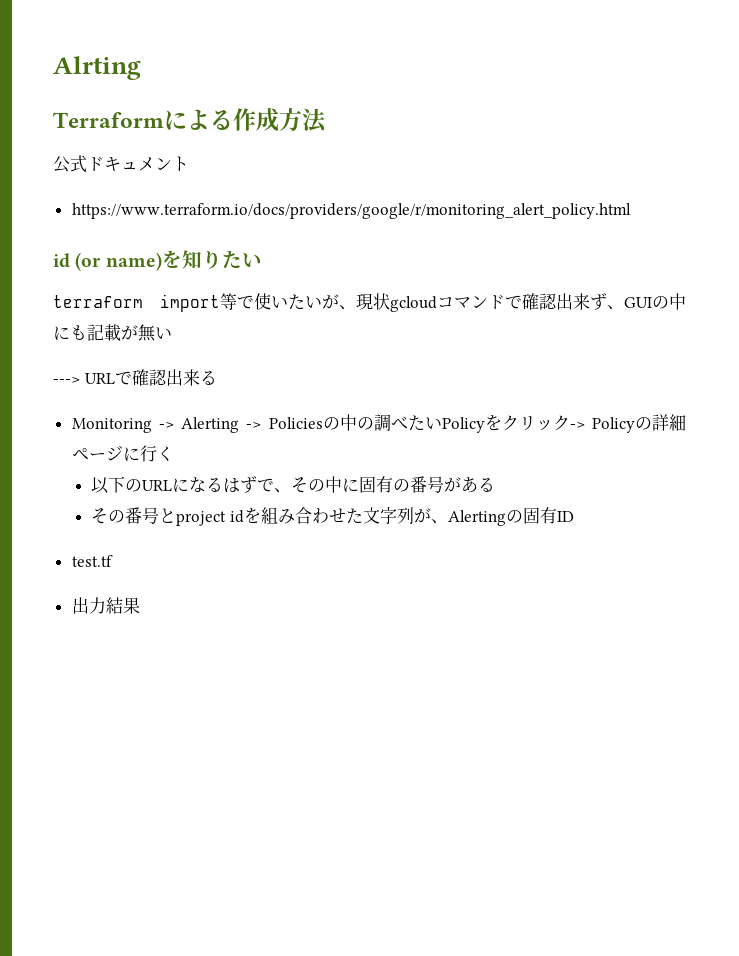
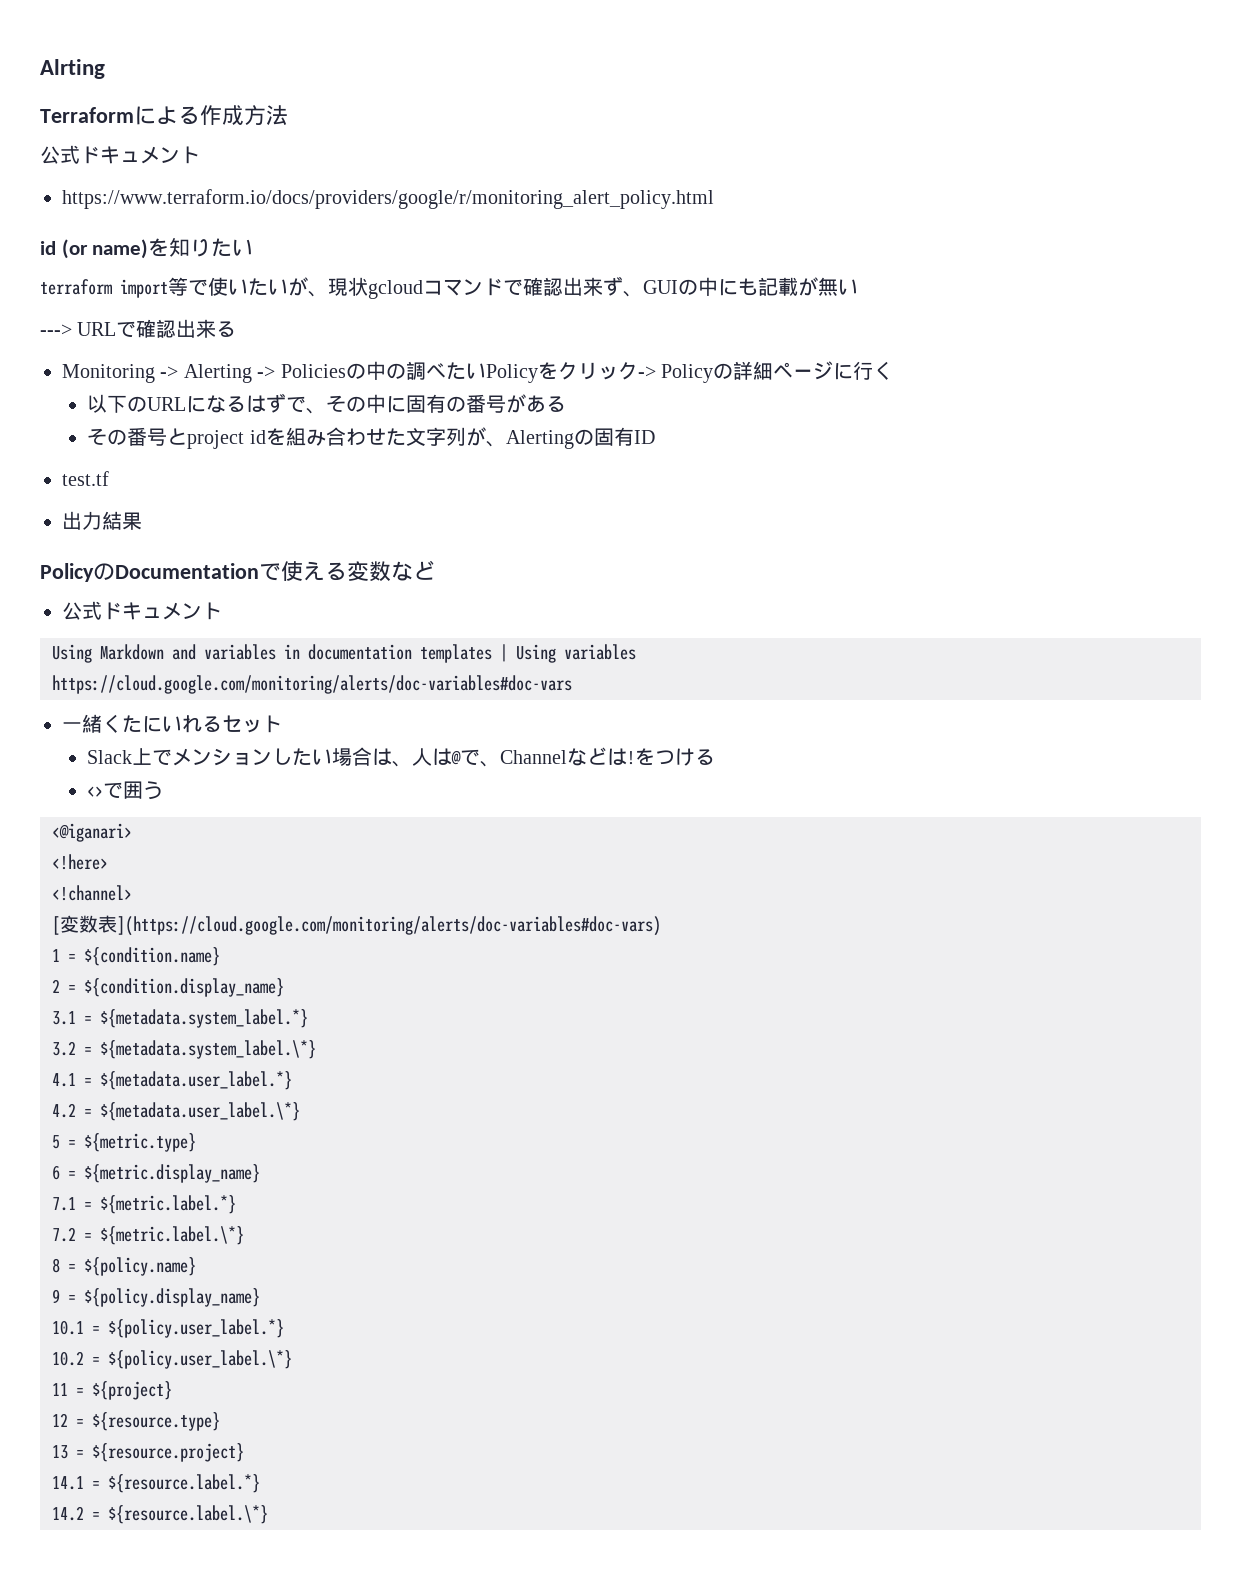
(140, 605) none -> [40,560,435,582] [62,601,222,620] [52,644,636,663] [52,675,572,694] [62,714,282,733] [87,747,716,767] [87,781,164,800] [52,823,132,842] [52,854,108,870] [52,885,132,901] [52,915,661,936] [52,947,220,966] [52,978,284,997] [52,1009,308,1028] [52,1040,316,1059] [52,1071,292,1090] [52,1102,300,1121] [52,1133,196,1152] [52,1164,260,1183] [52,1195,236,1214] [52,1226,244,1245] [52,1257,196,1276] [52,1288,260,1307] [52,1319,284,1338] [52,1350,292,1369] [52,1381,172,1400] [52,1412,220,1431] [52,1443,244,1462] [52,1474,260,1493] [52,1505,268,1524] // PolicyのDocumentationで使える変数など // 公式ドキュメント // Using Markdown and variables in documentation templates | Using variables // https://cloud.google.com/monitoring/alerts/doc-variables#doc-vars // 一緒くたにいれるセット // Slack上でメンションしたい場合は、人は@で、Channelなどは!をつける // <>で囲う // <@iganari> // <!here> // <!channel> // [変数表](https://cloud.google.com/monitoring/alerts/doc-variables#doc-vars) // 1 = ${condition.name} // 2 = ${condition.display_name} // 3.1 = ${metadata.system_label.*} // 3.2 = ${metadata.system_label.\*} // 4.1 = ${metadata.user_label.*} // 4.2 = ${metadata.user_label.\*} // 5 = ${metric.type} // 6 = ${metric.display_name} // 7.1 = ${metric.label.*} // 7.2 = ${metric.label.\*} // 8 = ${policy.name} // 9 = ${policy.display_name} // 10.1 = ${policy.user_label.*} // 10.2 = ${policy.user_label.\*} // 11 = ${project} // 12 = ${resource.type} // 13 = ${resource.project} // 14.1 = ${resource.label.*} // 14.2 = ${resource.label.\*}

